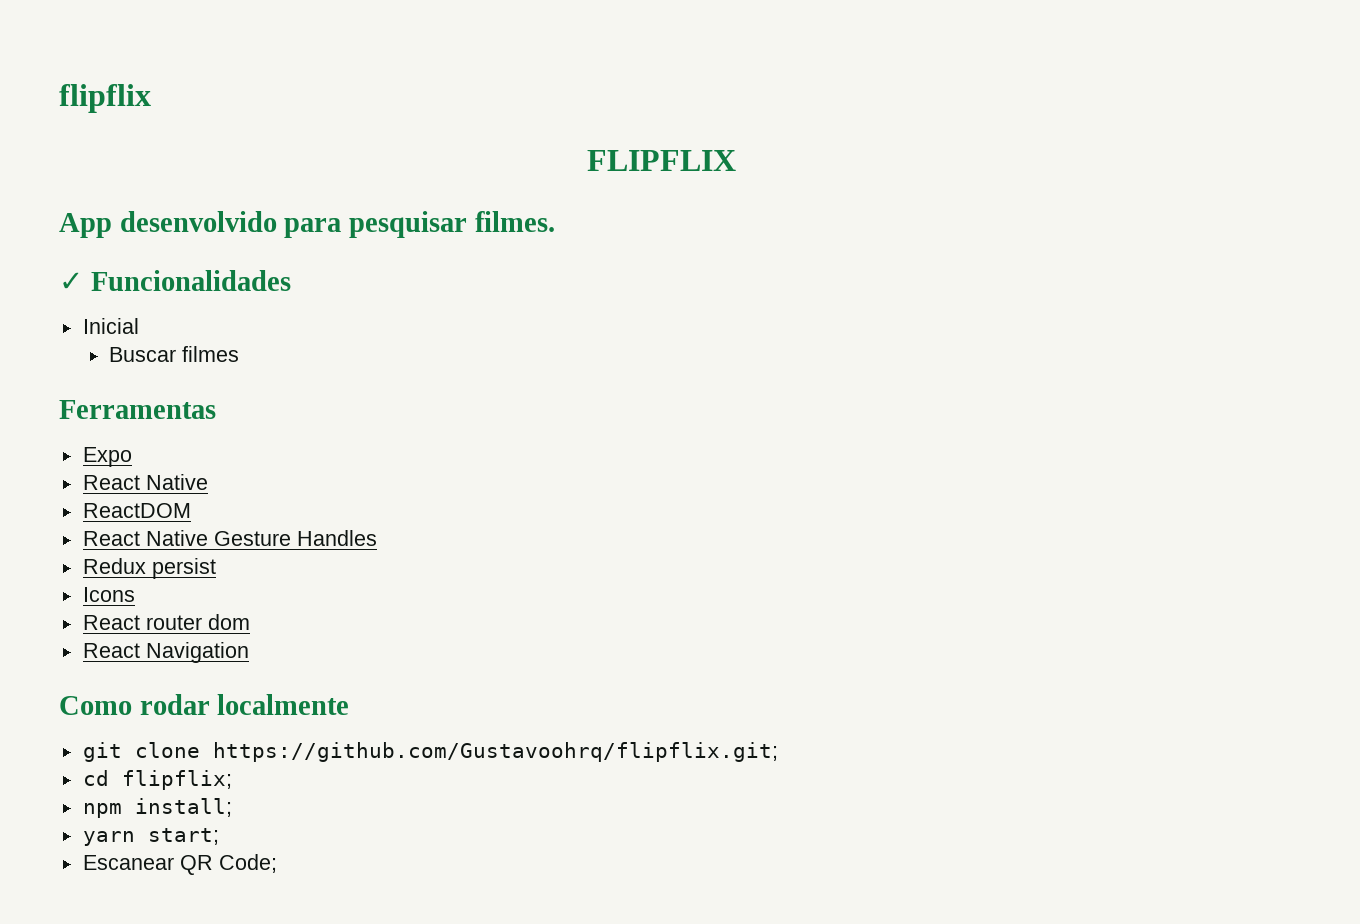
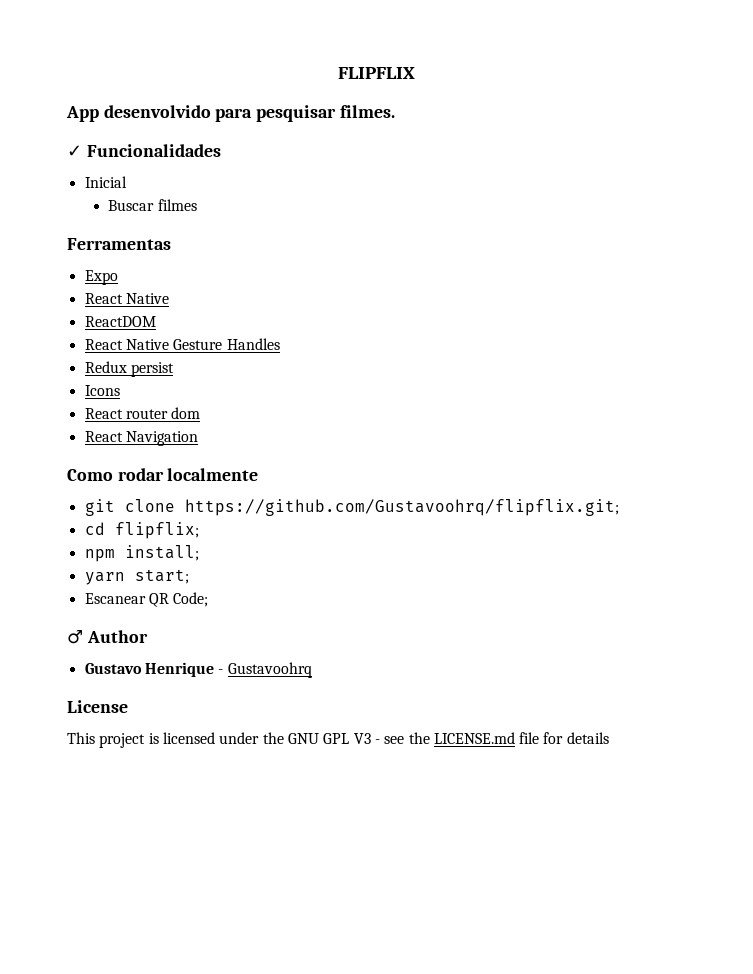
[59,84,151,113] flipflix // -> (338, 73) none
(277, 863) none -> [67,630,148,644] [84,662,312,678] [67,700,128,713] [67,732,609,748] // ♂ Author // Gustavo Henrique - Gustavoohrq // License // This project is licensed under the GNU GPL V3 - see the LICENSE.md file for details

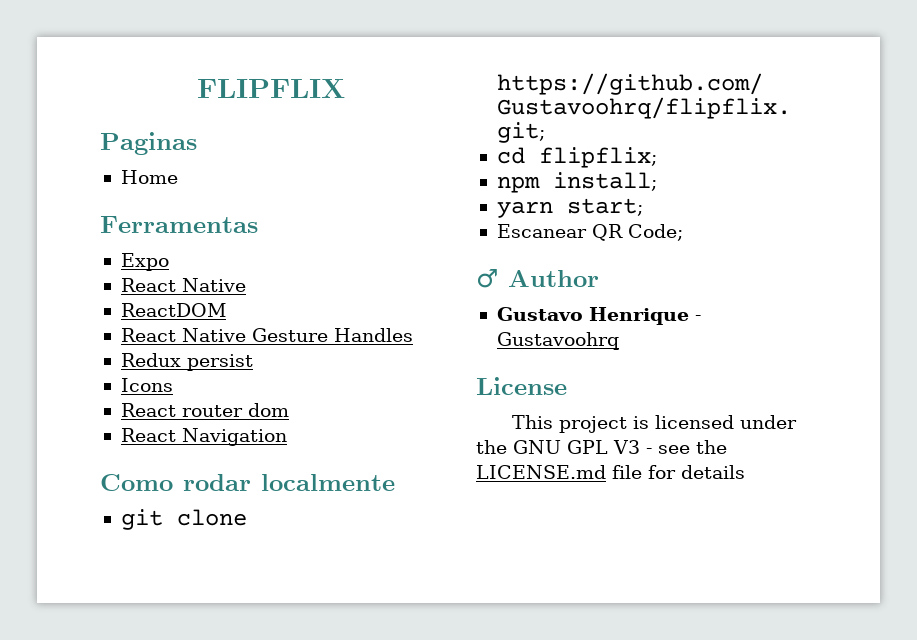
[66,105,395,122] [67,144,221,157] [84,176,127,188] [108,199,197,211] App desenvolvido para pesquisar filmes. // ✓ Funcionalidades // Inicial // Buscar filmes -> [100,132,197,155] [120,170,178,184] Paginas // Home

